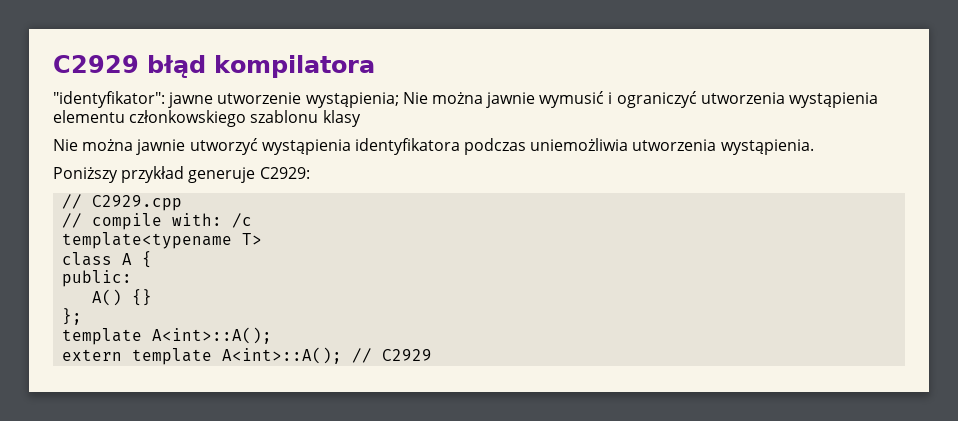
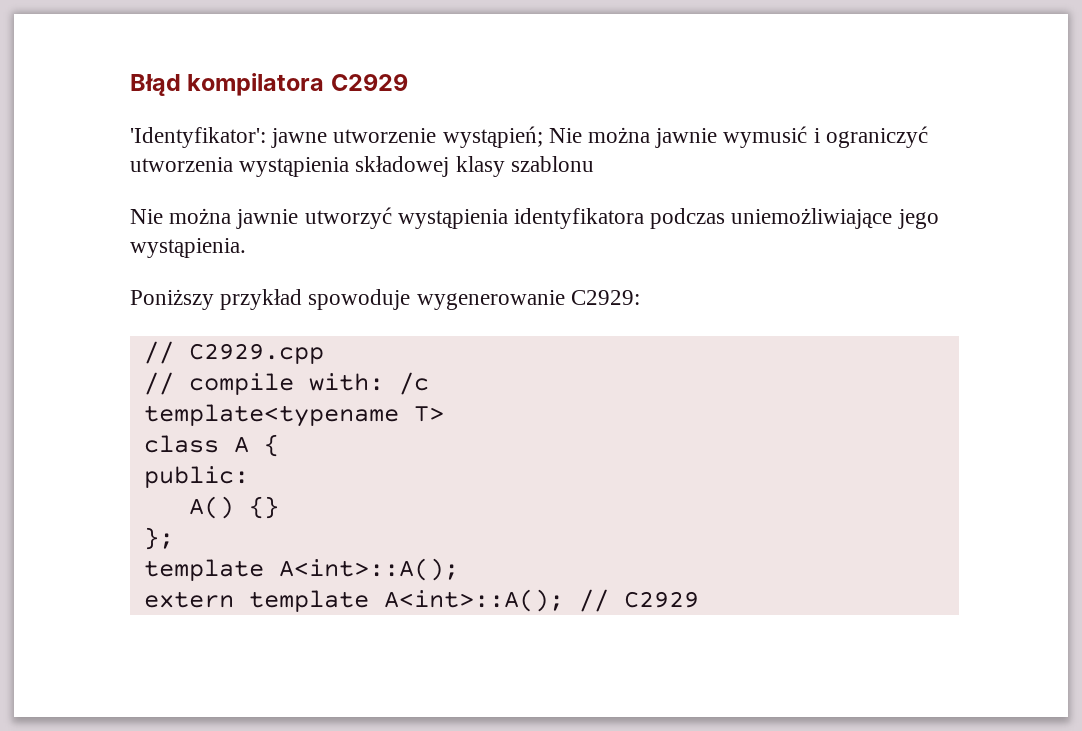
[53,55,375,78] [53,91,165,108] C2929 błąd kompilatora // "identyfikator": -> [130,73,408,96] [130,127,266,148] Błąd kompilatora C2929 // 'Identyfikator':
[305,92,399,108] wystąpienia; -> [442,126,543,148] wystąpień;
[53,110,247,127] elementu członkowskiego -> [355,156,505,177] składowej klasy
[322,110,361,127] klasy -> (594, 164) none
[530,138,717,151] uniemożliwia utworzenia -> [731,208,939,229] uniemożliwiające jego
[188,167,256,183] generuje -> [308,289,565,310] spowoduje wygenerowanie

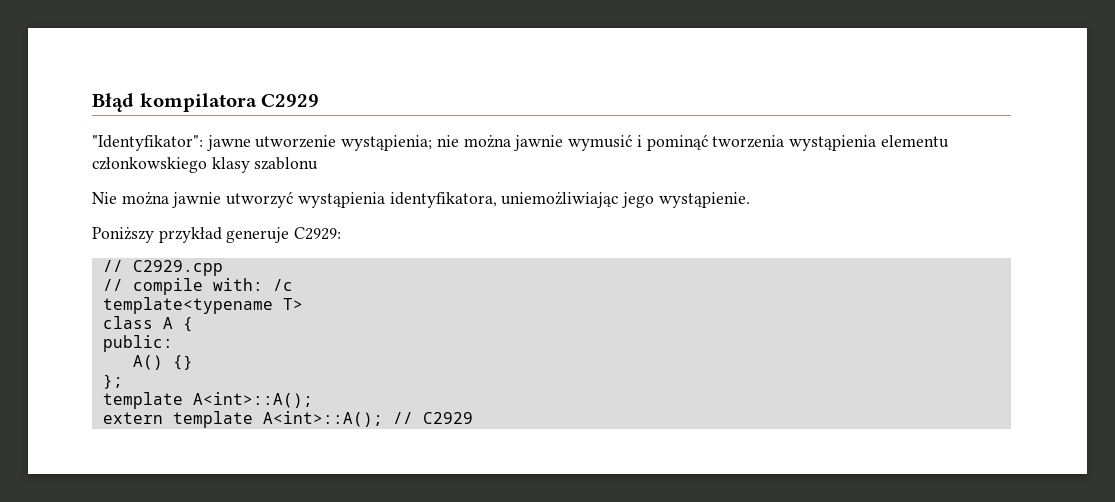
[130,127,266,148] 'Identyfikator': -> [92,135,203,151] "Identyfikator":
[442,126,582,148] wystąpień; Nie -> [341,135,459,151] wystąpienia; nie
[825,126,928,148] [130,156,450,177] ograniczyć utworzenia wystąpienia składowej -> [646,134,949,151] [92,157,207,173] pominąć tworzenia wystąpienia elementu członkowskiego
[514,208,939,229] [130,238,246,258] identyfikatora podczas uniemożliwiające jego wystąpienia. -> [389,192,750,208] identyfikatora, uniemożliwiając jego wystąpienie.
[308,289,565,310] spowoduje wygenerowanie -> [226,227,290,243] generuje

